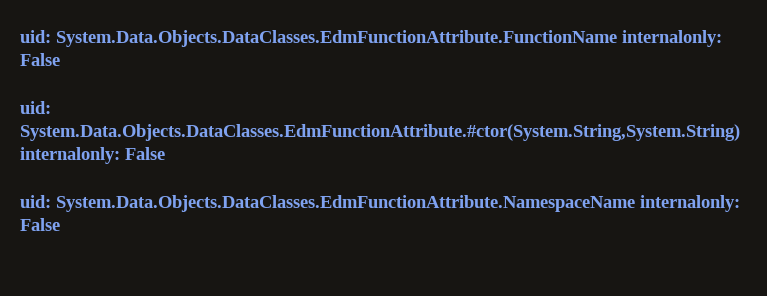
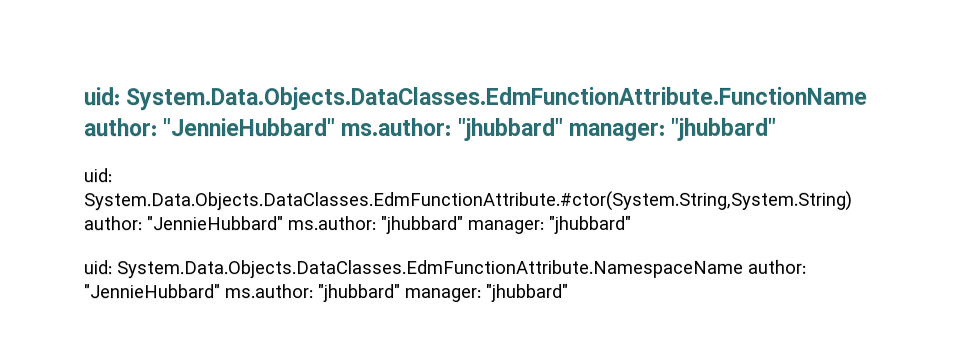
[622,30,722,47] [20,53,60,66] [20,101,51,114] [20,124,740,141] [20,147,165,164] [20,195,740,212] [20,218,60,231] internalonly: False // uid: System.Data.Objects.DataClasses.EdmFunctionAttribute.#ctor(System.String,System.String) internalonly: False // uid: System.Data.Objects.DataClasses.EdmFunctionAttribute.NamespaceName internalonly: False -> [83,117,777,142] [83,168,113,183] [84,190,853,212] [84,215,632,235] [84,259,807,279] [84,283,569,303] author: "JennieHubbard" ms.author: "jhubbard" manager: "jhubbard" // uid: System.Data.Objects.DataClasses.EdmFunctionAttribute.#ctor(System.String,System.String) author: "JennieHubbard" ms.author: "jhubbard" manager: "jhubbard" // uid: System.Data.Objects.DataClasses.EdmFunctionAttribute.NamespaceName author: "JennieHubbard" ms.author: "jhubbard" manager: "jhubbard"

